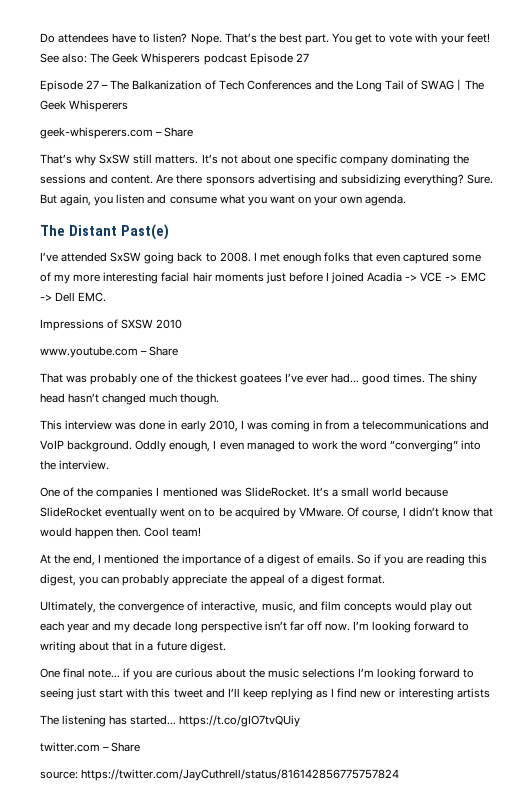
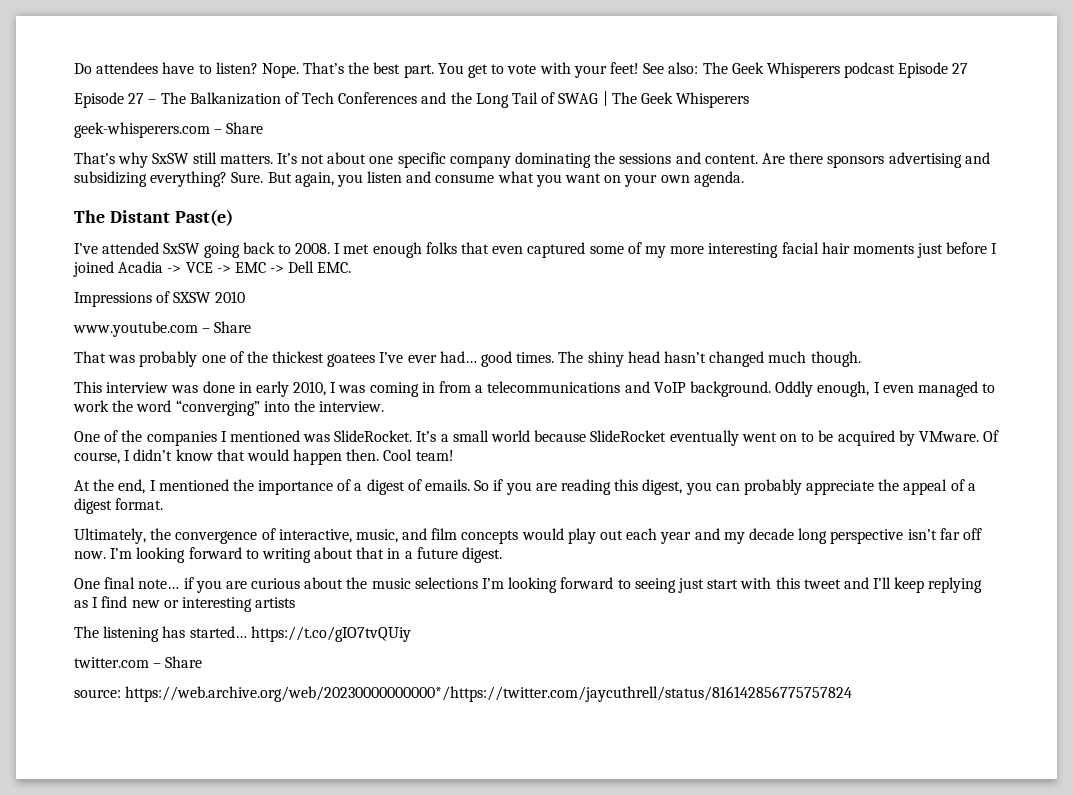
[81,769,400,781] https://twitter.com/JayCuthrell/status/816142856775757824 -> [125,686,853,702] https://web.archive.org/web/20230000000000*/https://twitter.com/jaycuthrell/status/816142856775757824

